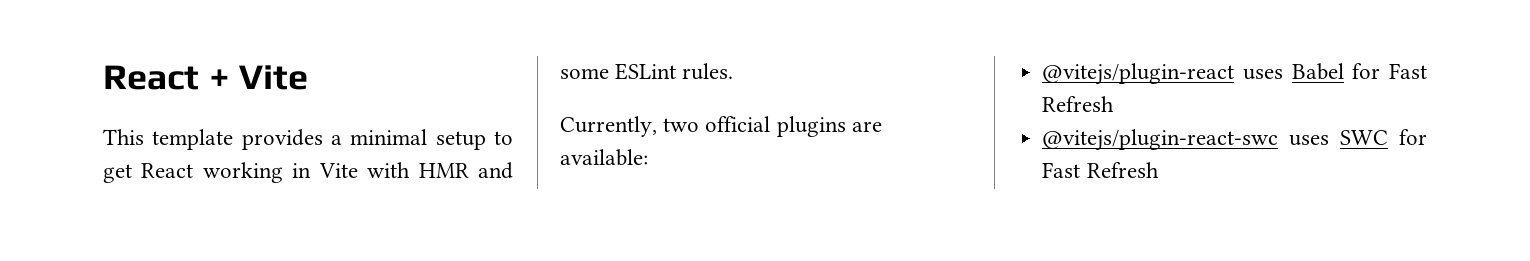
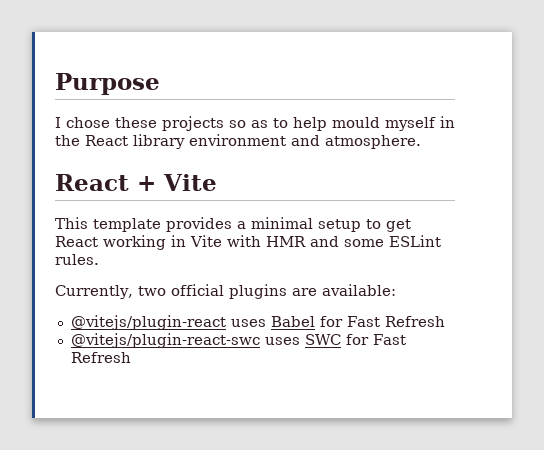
(103, 77) none -> [55,73,160,95] [55,116,455,131] [55,134,421,149] Purpose // I chose these projects so as to help mould myself in the React library environment and atmosphere. //

